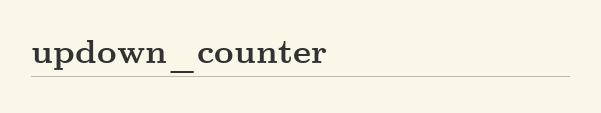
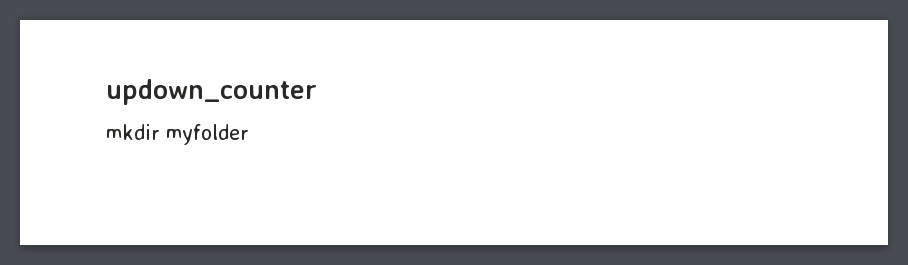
(327, 56) none -> [106,124,249,145] // mkdir myfolder

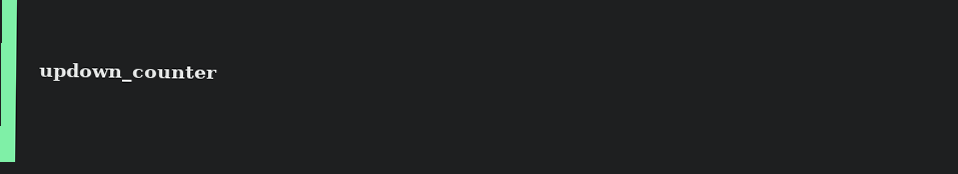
[106,124,249,145] // mkdir myfolder -> (218, 72) none

